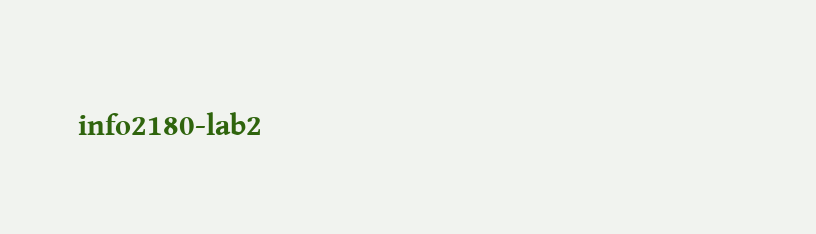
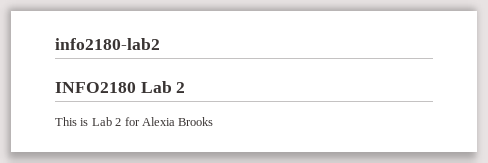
(262, 123) none -> [55,81,186,93] [55,117,214,126] // INFO2180 Lab 2 // This is Lab 2 for Alexia Brooks

